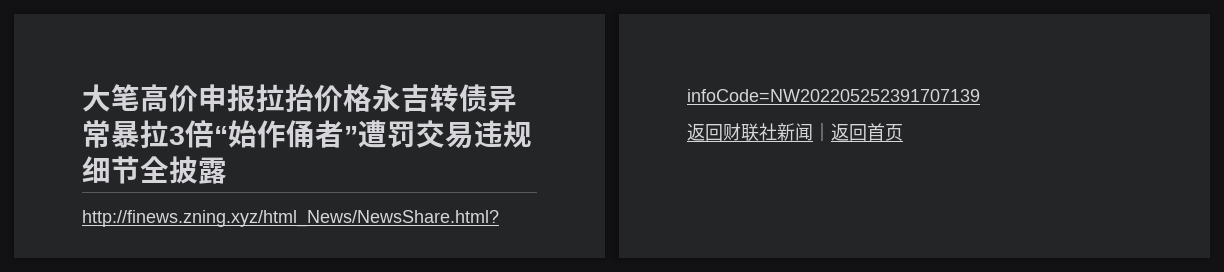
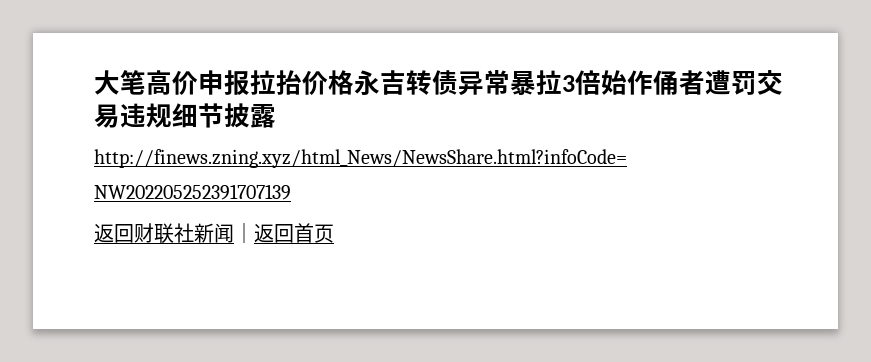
[214,126,228,145] “ -> (601, 82) none
[344,126,358,145] ” -> (705, 82) none
[140,156,169,183] 全 -> (224, 115) none

